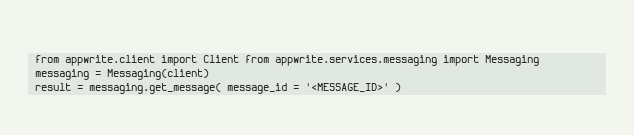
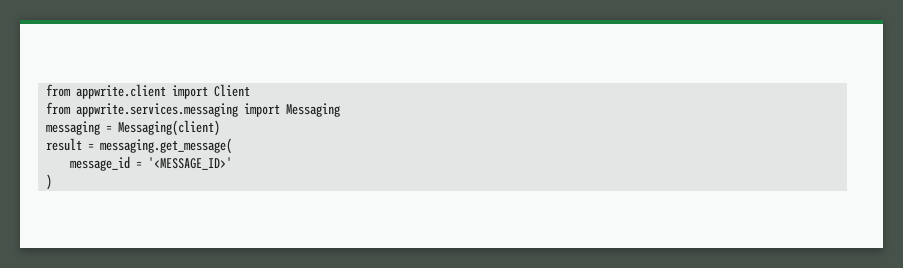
(239, 59) none -> (251, 90) //
(221, 88) none -> (233, 146) //
(389, 87) none -> (233, 163) //

